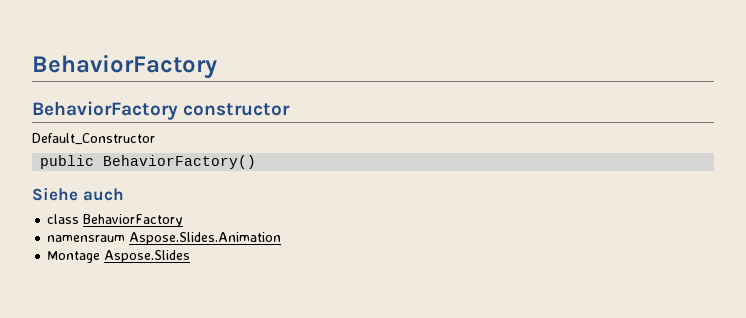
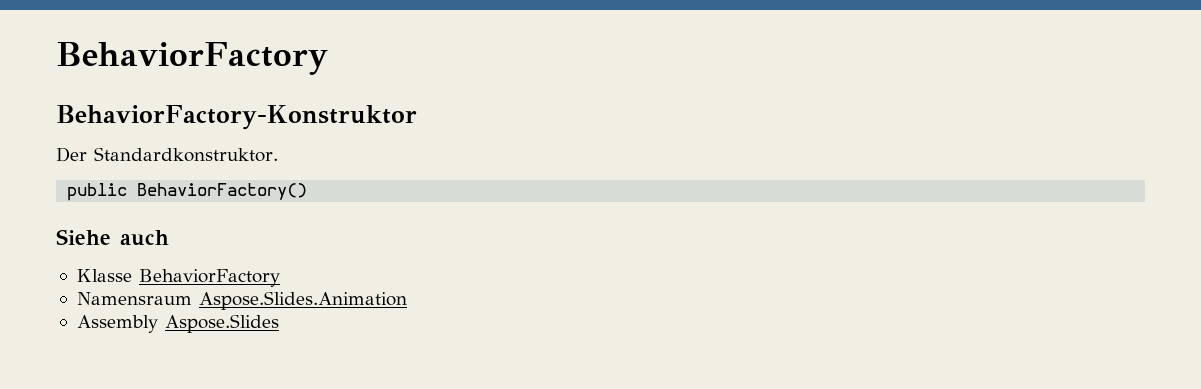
[32,54,217,79] [32,101,291,120] [32,133,155,145] BehaviorFactory // BehaviorFactory constructor // Default_Constructor -> [56,42,328,75] [56,105,417,130] [56,147,278,162] BehaviorFactory // BehaviorFactory-Konstruktor // Der Standardkonstruktor.
[47,214,184,227] [47,235,126,242] class BehaviorFactory // namensraum -> [76,269,280,287] [76,292,192,305] Klasse BehaviorFactory // Namensraum
[47,251,101,263] Montage -> [76,315,158,333] Assembly

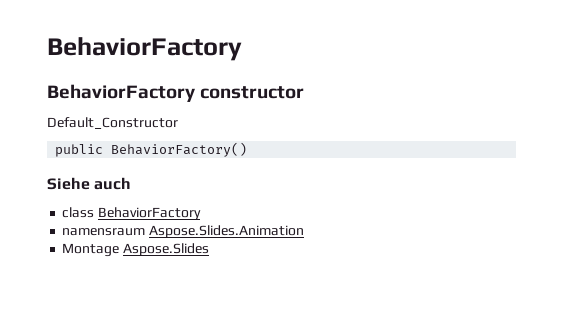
[56,42,328,75] [56,105,417,130] [56,147,278,162] BehaviorFactory // BehaviorFactory-Konstruktor // Der Standardkonstruktor. -> [47,37,242,61] [47,84,305,102] [47,117,178,129] BehaviorFactory // BehaviorFactory constructor // Default_Constructor
[76,269,280,287] [76,292,192,305] Klasse BehaviorFactory // Namensraum -> [62,207,202,220] [62,228,146,236] class BehaviorFactory // namensraum
[76,315,158,333] Assembly -> [62,243,120,257] Montage

